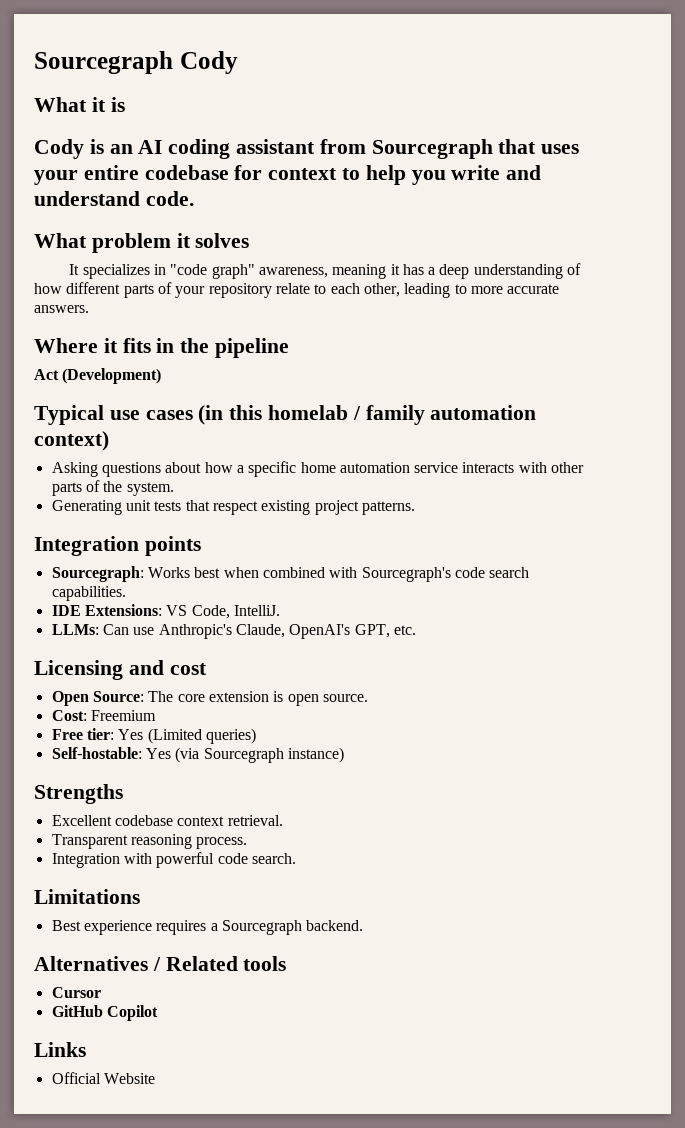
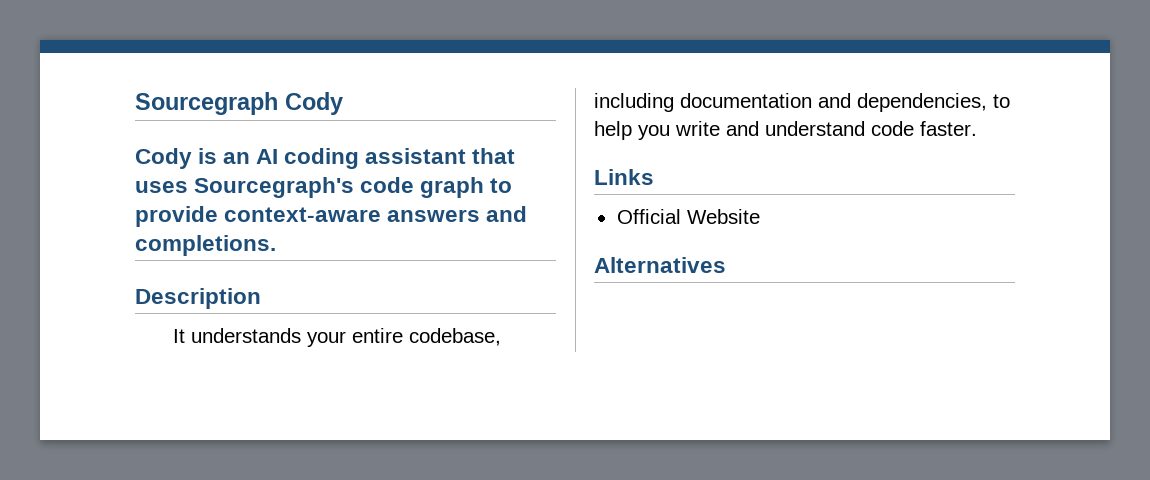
[34,97,125,112] // What it is -> (343, 103) none
[319,139,580,159] [34,165,338,185] from Sourcegraph that uses your entire codebase for context -> [472,148,516,164] [135,177,513,198] [135,206,528,227] [135,235,276,256] [135,288,261,309] [172,328,501,347] [594,93,987,112] that uses Sourcegraph's code graph to provide context-aware answers and completions. // Description // It understands your entire codebase, including documentation and dependencies,
[145,191,194,206] [34,233,250,253] [69,263,582,279] [34,282,560,298] [34,305,89,313] [34,338,290,358] [34,368,162,384] [34,405,537,425] [34,431,109,451] [51,461,585,477] [51,480,174,496] [51,500,415,515] [34,536,201,556] [51,566,530,582] [51,586,126,601] [51,604,280,619] [51,624,416,639] [34,660,207,680] [51,691,368,706] [51,710,156,721] [51,728,256,744] [51,747,344,763] [34,784,123,804] [51,815,283,826] [51,834,248,849] [51,852,296,868] [34,889,140,904] [51,920,364,935] [34,956,287,971] [51,987,101,998] [51,1005,158,1021] code. // What problem it solves // It specializes in "code graph" awareness, meaning it has a deep understanding of how different parts of your repository relate to each other, leading to more accurate answers. // Where it fits in the pipeline // Act (Development) // Typical use cases (in this homelab / family automation context) // Asking questions about how a specific home automation service interacts with other parts of the system. // Generating unit tests that respect existing project patterns. // Integration points // Sourcegraph: Works best when combined with Sourcegraph's code search capabilities. // IDE Extensions: VS Code, IntelliJ. // LLMs: Can use Anthropic's Claude, OpenAI's GPT, etc. // Licensing and cost // Open Source: The core extension is open source. // Cost: Freemium // Free tier: Yes (Limited queries) // Self-hostable: Yes (via Sourcegraph instance) // Strengths // Excellent codebase context retrieval. // Transparent reasoning process. // Integration with powerful code search. // Limitations // Best experience requires a Sourcegraph backend. // Alternatives / Related tools // Cursor // GitHub Copilot -> [871,121,977,136] code faster.
(155, 1078) none -> [594,257,726,273] // Alternatives

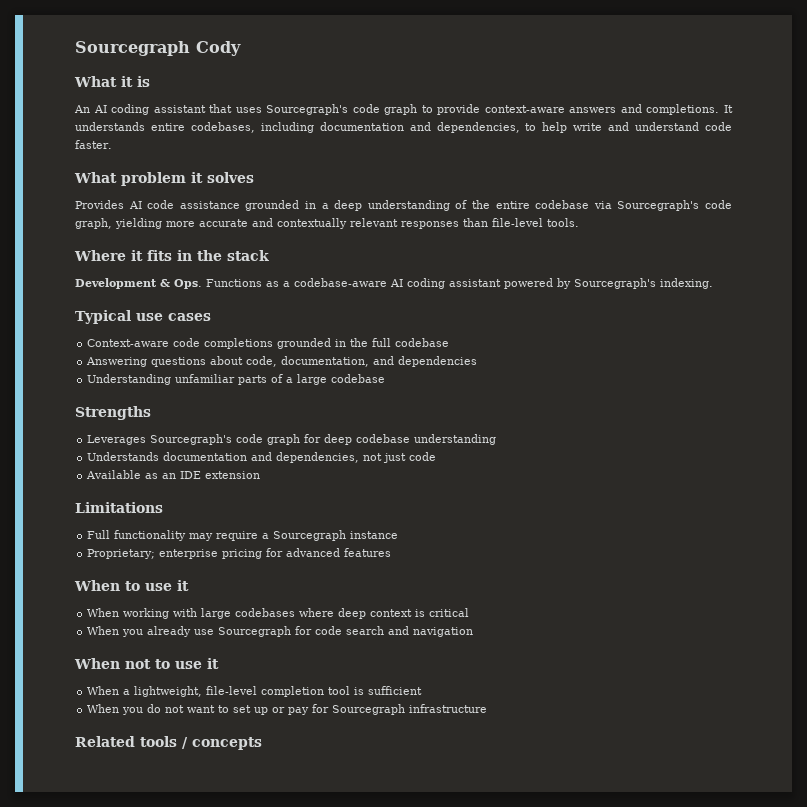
[135,148,251,169] Cody is an -> [74,76,150,87] [74,105,90,113] What it is // An
[135,288,261,309] // Description // -> (720, 109) none
[306,328,501,347] your entire codebase, -> [150,122,255,133] entire codebases,
[638,125,670,140] you -> (568, 127) none
[594,169,654,185] [616,209,760,224] [594,257,726,273] Links // Official Website // Alternatives -> [74,172,254,186] [75,200,733,211] [75,218,579,229] [74,250,269,261] [75,278,713,289] [75,310,211,324] [87,338,450,349] [86,356,478,367] [87,374,386,385] [75,406,151,420] [87,434,497,445] [87,452,437,463] [86,470,261,479] [75,502,163,513] [87,530,399,541] [87,548,392,559] [74,580,189,591] [87,608,470,619] [87,626,474,637] [74,658,219,669] [87,686,423,697] [87,704,488,715] [75,736,262,750] What problem it solves // Provides AI code assistance grounded in a deep understanding of the entire codebase via Sourcegraph's code graph, yielding more accurate and contextually relevant responses than file-level tools. // Where it fits in the stack // Development & Ops. Functions as a codebase-aware AI coding assistant powered by Sourcegraph's indexing. // Typical use cases // Context-aware code completions grounded in the full codebase // Answering questions about code, documentation, and dependencies // Understanding unfamiliar parts of a large codebase // Strengths // Leverages Sourcegraph's code graph for deep codebase understanding // Understands documentation and dependencies, not just code // Available as an IDE extension // Limitations // Full functionality may require a Sourcegraph instance // Proprietary; enterprise pricing for advanced features // When to use it // When working with large codebases where deep context is critical // When you already use Sourcegraph for code search and navigation // When not to use it // When a lightweight, file-level completion tool is sufficient // When you do not want to set up or pay for Sourcegraph infrastructure // Related tools / concepts

